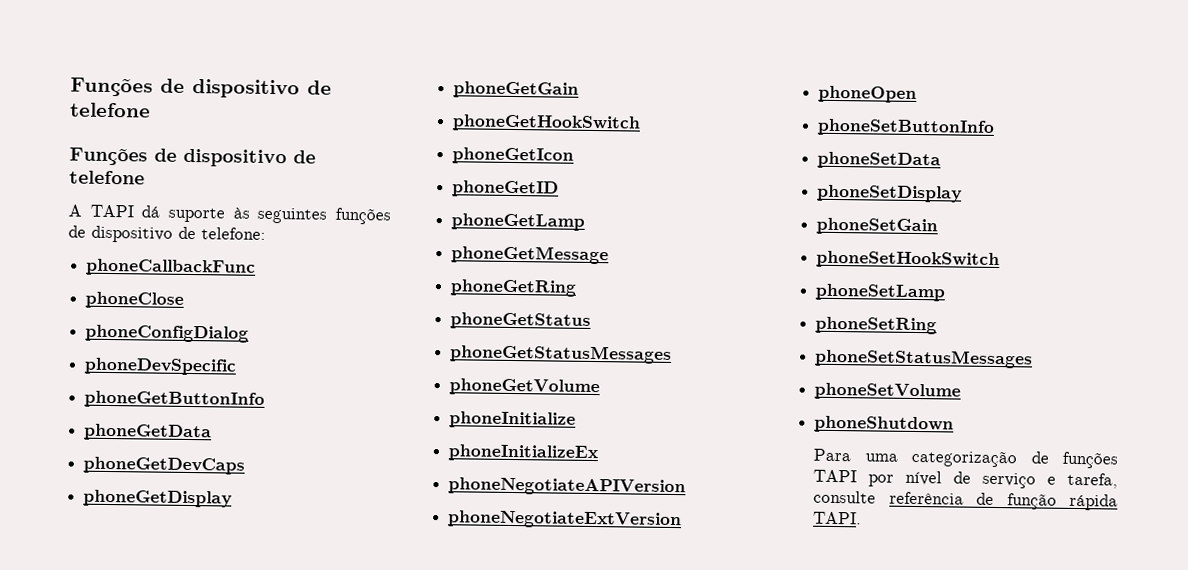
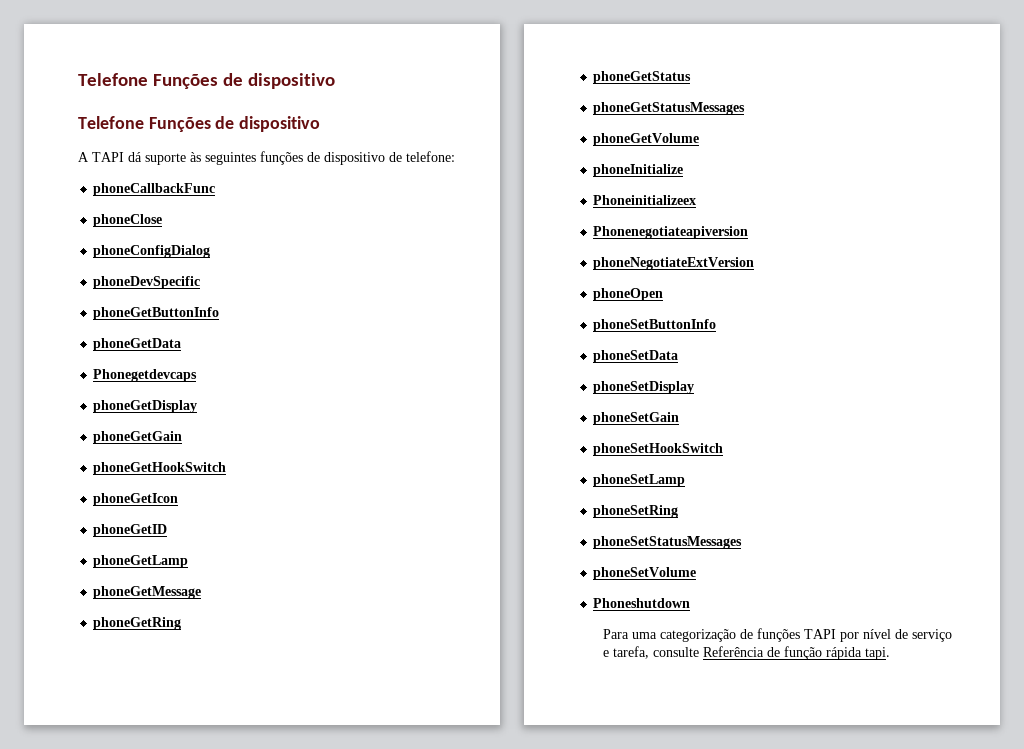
[70,77,332,99] [70,102,151,118] [69,147,316,168] [69,170,145,185] Funções de dispositivo de telefone // Funções de dispositivo de telefone -> [78,73,336,89] [78,116,321,132] Telefone Funções de dispositivo // Telefone Funções de dispositivo
[83,456,246,475] phoneGetDevCaps -> [93,369,198,382] Phonegetdevcaps
[448,444,600,463] [448,477,687,497] phoneInitializeEx // phoneNegotiateAPIVersion -> [593,195,697,205] [593,226,749,239] Phoneinitializeex // Phonenegotiateapiversion
[814,415,955,434] phoneShutdown -> [593,598,691,608] Phoneshutdown
[888,491,964,505] referência -> [702,646,764,657] Referência
[813,511,863,525] TAPI. -> [864,647,890,660] tapi.

